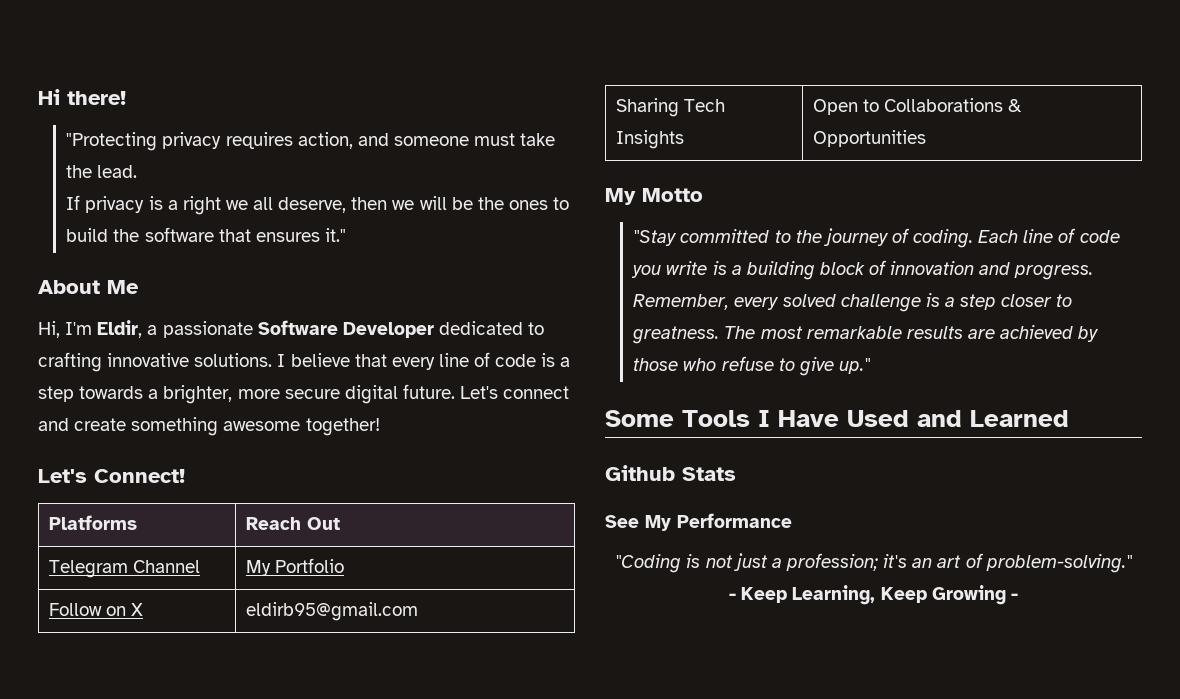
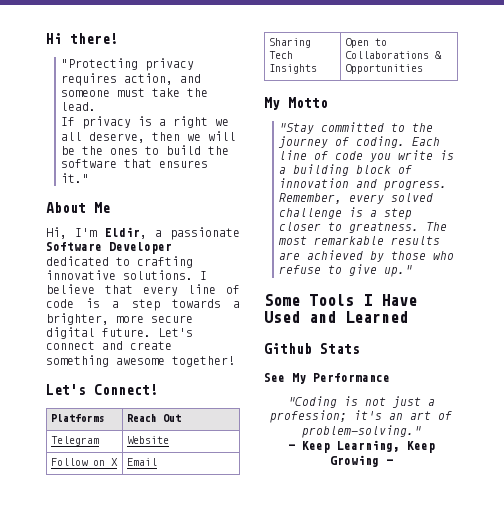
[132,560,200,573] [245,558,344,576] Channel | My Portfolio -> [127,436,170,444] | Website
[245,602,418,621] eldirb95@gmail.com -> [127,458,158,466] Email

